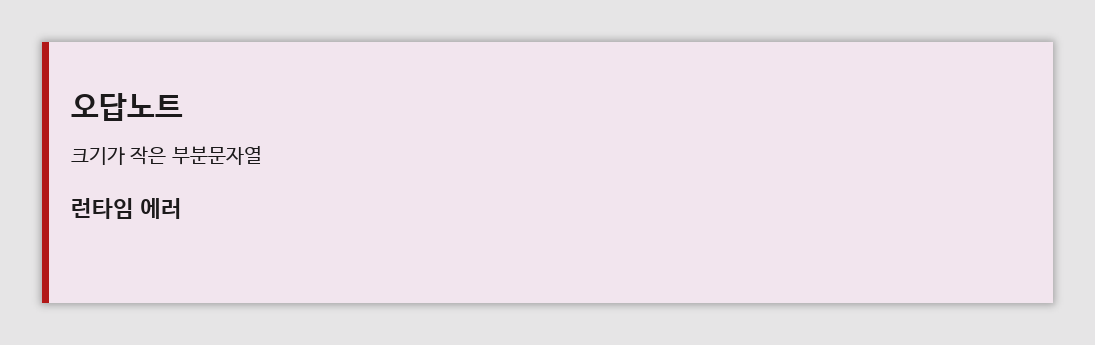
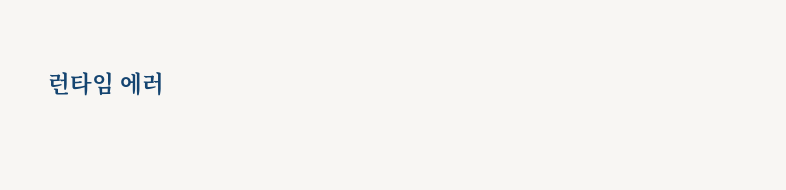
[71,93,183,121] [71,146,262,165] 오답노트 // 크기가 작은 부분문자열 // -> (48, 84) none

